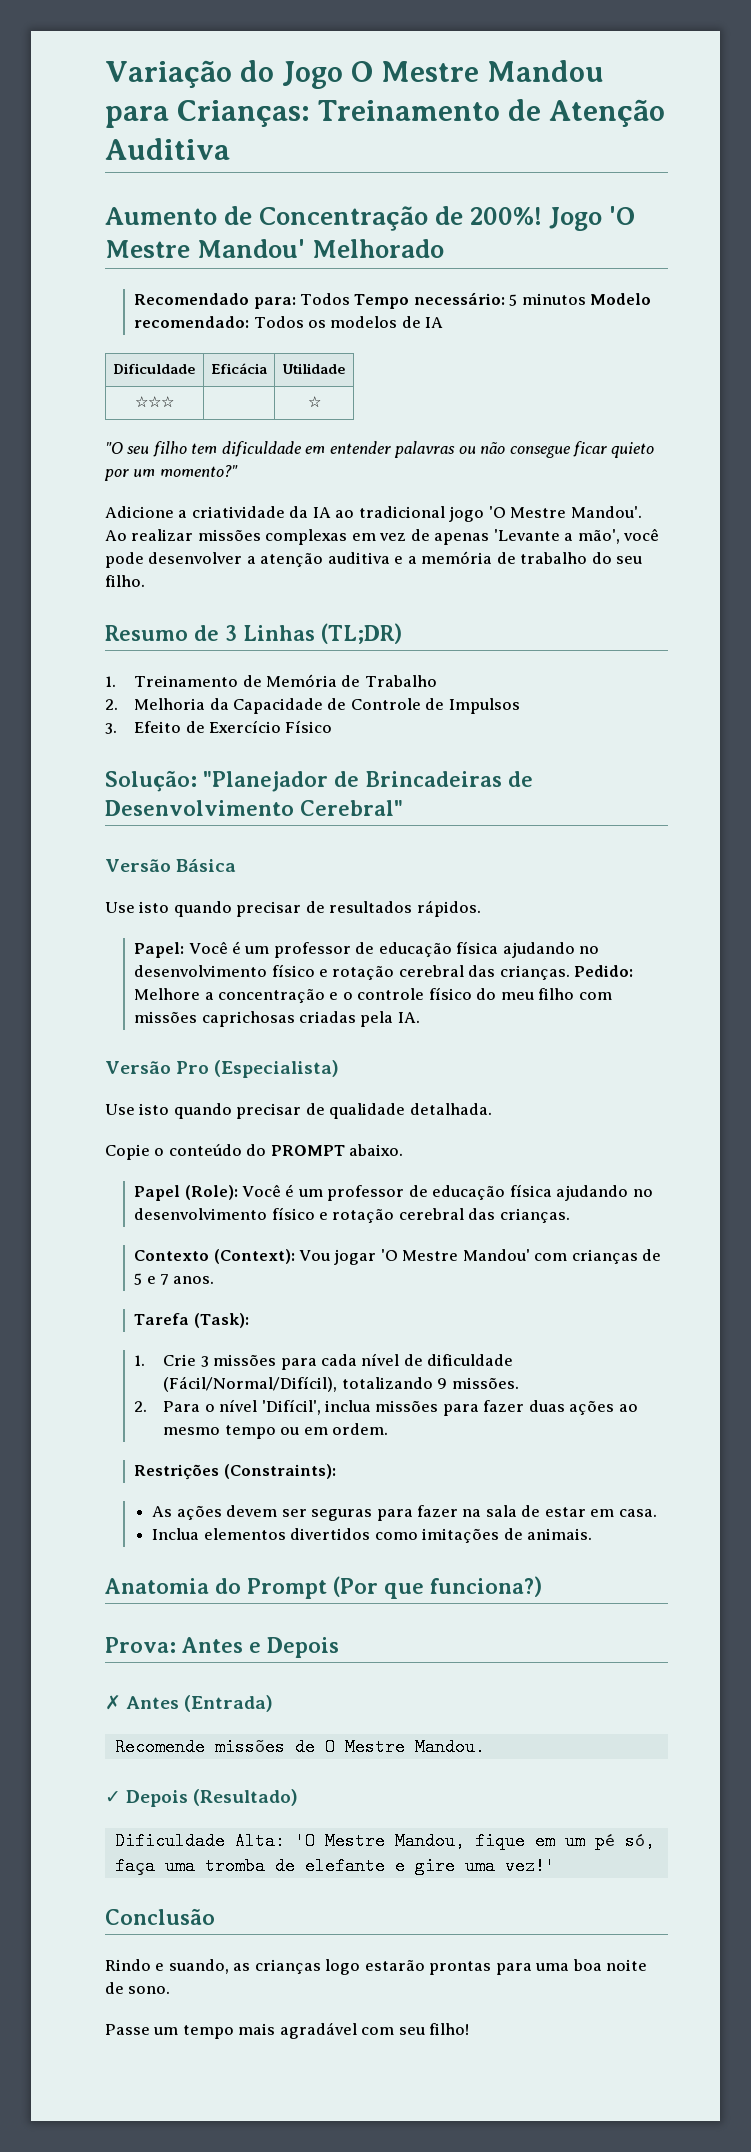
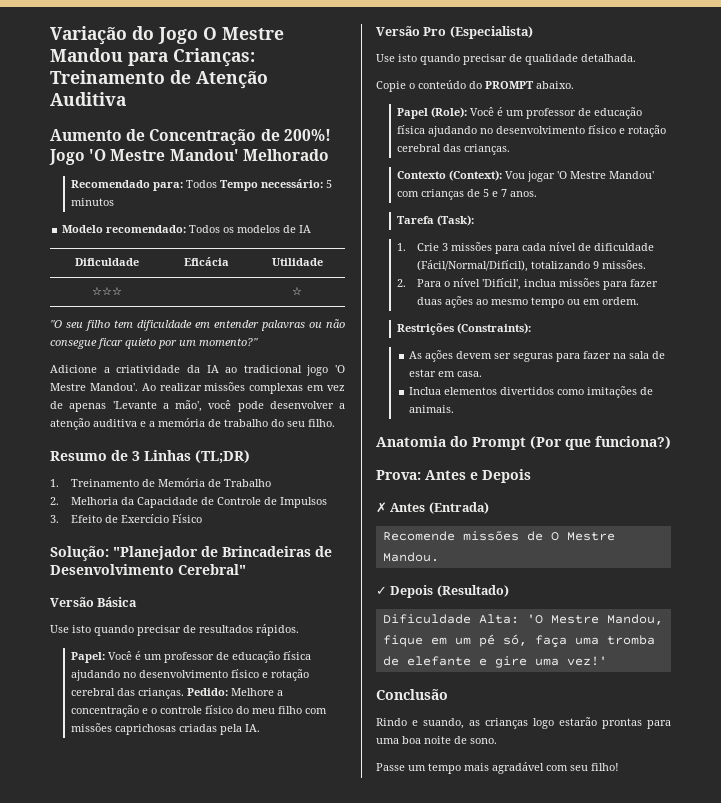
(586, 299) none -> (114, 202) //

